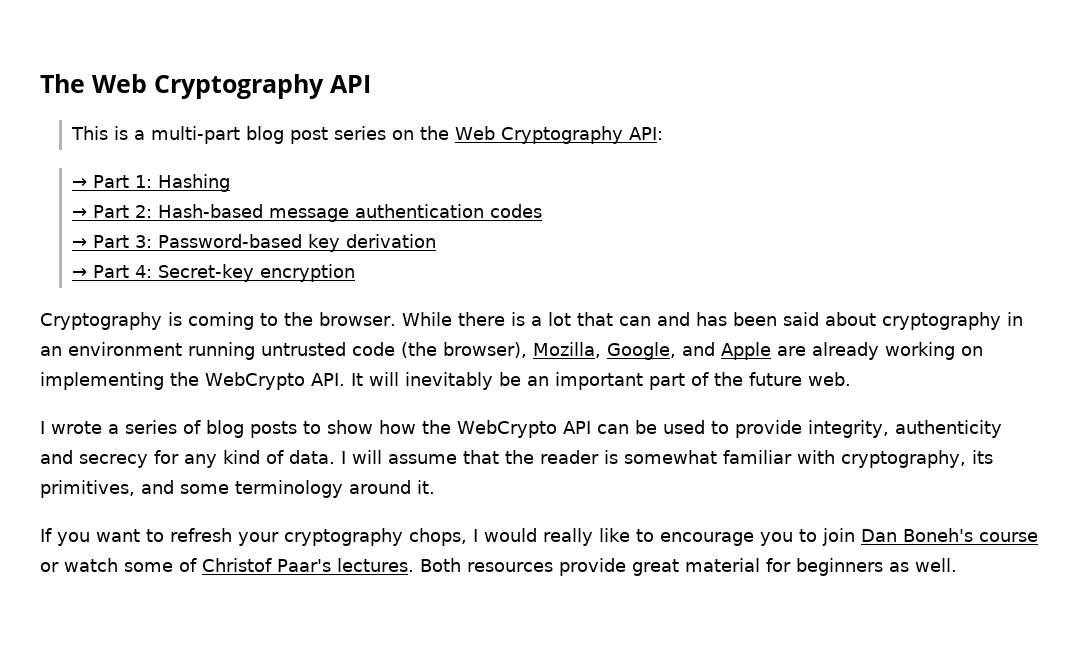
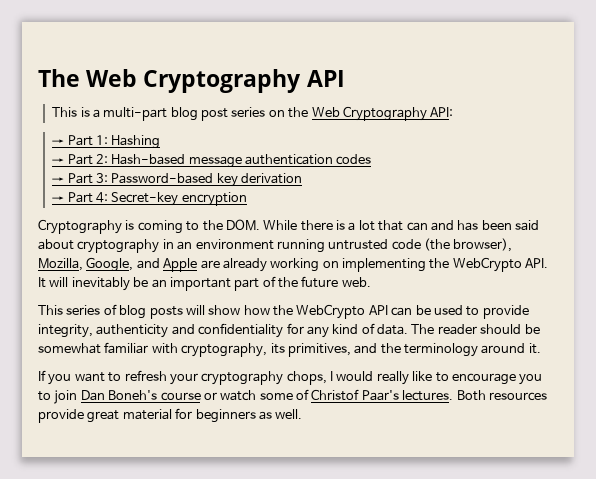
[319,312,396,326] browser. -> [225,219,260,231] DOM.
[40,421,119,434] I wrote a -> [38,305,63,315] This
[303,421,321,434] to -> [185,305,205,315] will
[79,454,148,468] secrecy -> [198,323,284,338] confidentiality
[341,450,618,464] I will assume that the reader is -> [411,324,540,335] The reader should be
[180,484,229,494] some -> [380,343,401,354] the

